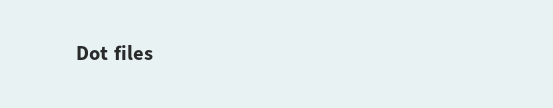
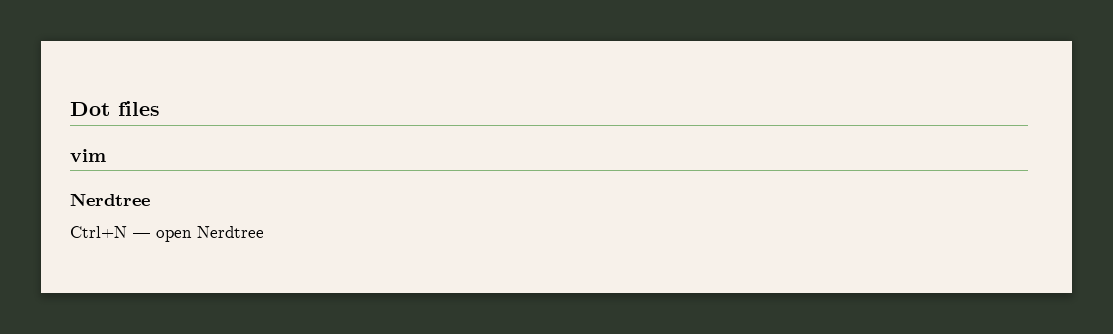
(153, 52) none -> [70,149,106,162] [70,193,150,206] [70,226,264,242] // vim // Nerdtree // Ctrl+N — open Nerdtree

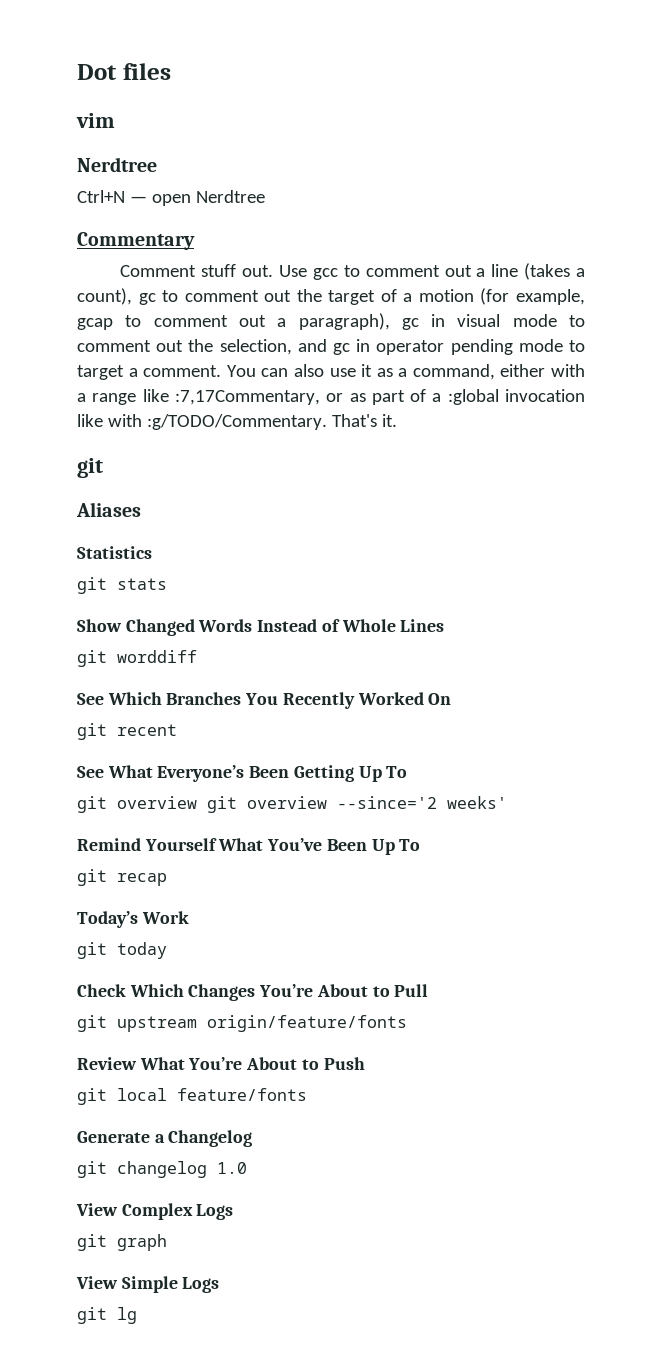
(264, 232) none -> [77,232,195,250] [120,263,585,280] [77,288,585,305] [77,313,585,330] [77,339,585,355] [77,364,585,380] [77,389,585,405] [77,414,397,430] [77,458,103,478] [76,502,141,517] [77,546,152,559] [77,577,167,594] [77,619,445,636] [77,650,197,667] [77,692,452,709] [77,723,177,740] [77,765,408,782] [77,796,507,813] [77,838,421,855] [77,869,167,886] [77,911,189,928] [77,942,167,959] [77,984,429,1001] [77,1015,407,1032] [77,1057,365,1070] [77,1088,307,1105] [77,1130,253,1147] [77,1161,247,1178] [76,1203,234,1220] [77,1234,167,1251] [76,1276,220,1293] [77,1307,137,1324] // Commentary // Comment stuff out. Use gcc to comment out a line (takes a count), gc to comment out the target of a motion (for example, gcap to comment out a paragraph), gc in visual mode to comment out the selection, and gc in operator pending mode to target a comment. You can also use it as a command, either with a range like :7,17Commentary, or as part of a :global invocation like with :g/TODO/Commentary. That's it. // git // Aliases // Statistics // git stats // Show Changed Words Instead of Whole Lines // git worddiff // See Which Branches You Recently Worked On // git recent // See What Everyone’s Been Getting Up To // git overview git overview --since='2 weeks' // Remind Yourself What You’ve Been Up To // git recap // Today’s Work // git today // Check Which Changes You’re About to Pull // git upstream origin/feature/fonts // Review What You’re About to Push // git local feature/fonts // Generate a Changelog // git changelog 1.0 // View Complex Logs // git graph // View Simple Logs // git lg

